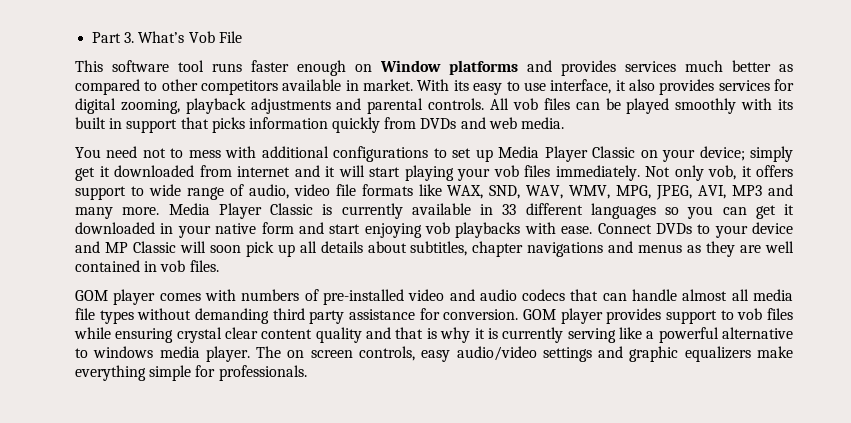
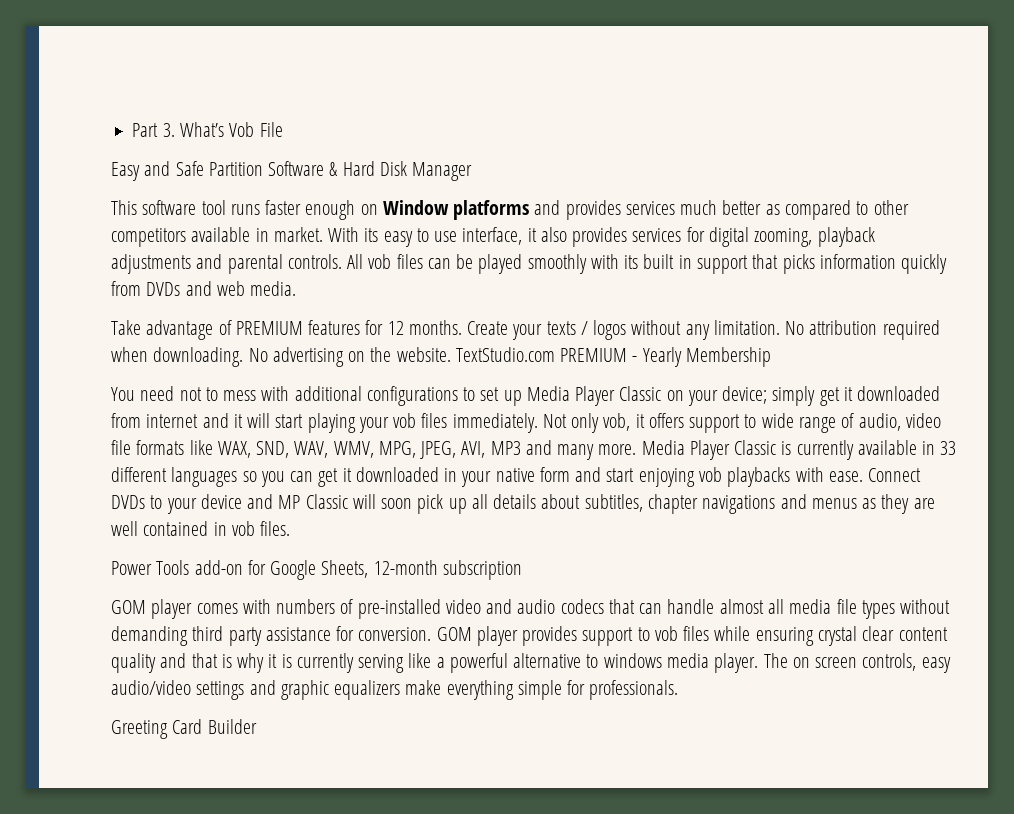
(242, 37) none -> [111,161,473,181] // Easy and Safe Partition Software & Hard Disk Manager
(565, 123) none -> [111,320,940,340] [111,347,771,367] // Take advantage of PREMIUM features for 12 months. Create your texts / logos without any limitation. No attribution required when downloading. No advertising on the website. TextStudio.com PREMIUM - Yearly Membership
(219, 266) none -> [111,560,522,580] // Power Tools add-on for Google Sheets, 12-month subscription
(307, 373) none -> [111,719,257,739] // Greeting Card Builder

